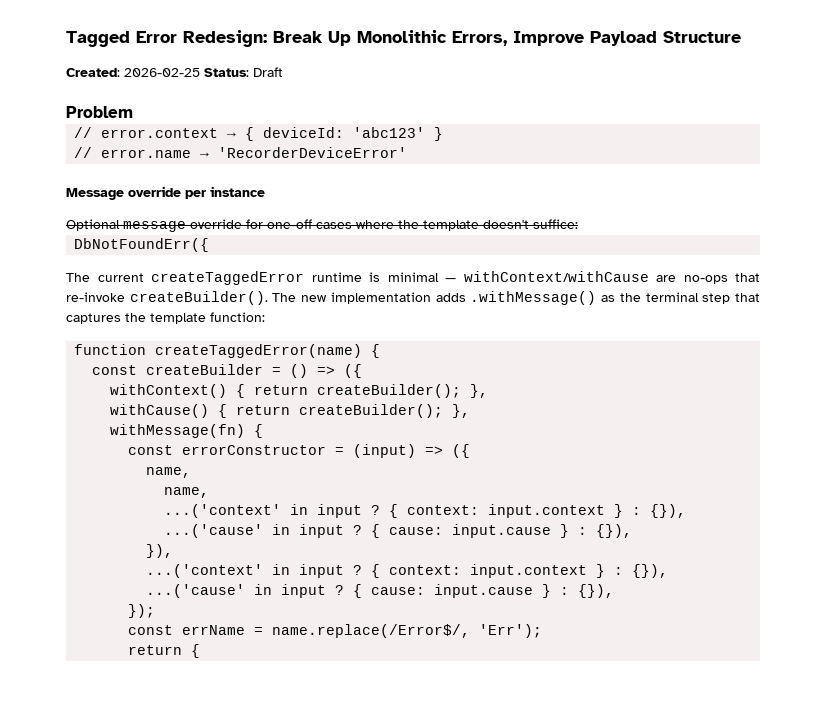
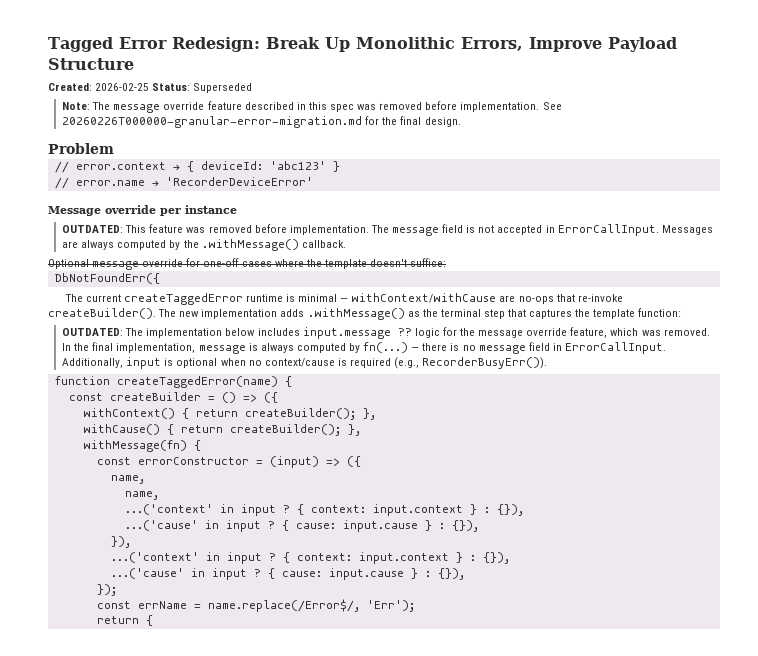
[253,67,283,77] Draft -> [193,83,253,93] [62,101,562,113] [62,116,461,128] Superseded // Note: The message override feature described in this spec was removed before implementation. See 20260226T000000-granular-error-migration.md for the final design.
(265, 191) none -> [62,224,713,236] [62,239,346,251] // OUTDATED: This feature was removed before implementation. The message field is not accepted in ErrorCallInput. Messages are always computed by the .withMessage() callback.
(265, 317) none -> [62,327,710,339] [62,342,666,354] [62,357,548,369] // OUTDATED: The implementation below includes input.message ?? logic for the message override feature, which was removed. In the final implementation, message is always computed by fn(...) — there is no message field in ErrorCallInput. Additionally, input is optional when no context/cause is required (e.g., RecorderBusyErr()).

